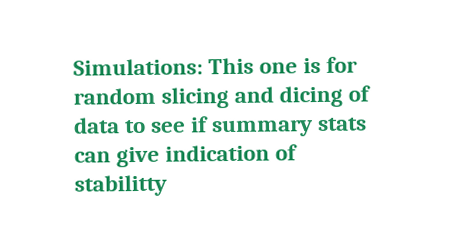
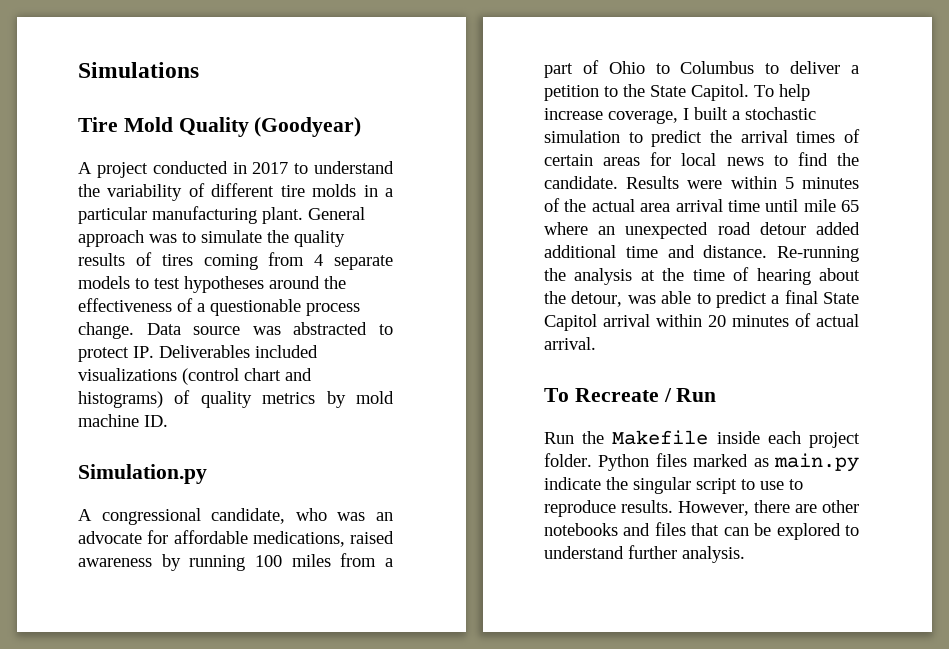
[73,56,359,76] [73,85,372,109] [73,116,368,138] [74,144,299,168] [74,174,167,197] Simulations: This one is for random slicing and dicing of data to see if summary stats can give indication of stabilitty -> [78,62,199,78] [78,117,362,137] [78,161,394,178] [78,183,393,201] [78,206,365,224] [78,230,345,247] [78,252,393,270] [78,276,346,293] [78,298,360,316] [78,322,393,339] [78,345,318,362] [78,368,312,385] [78,390,394,408] [78,414,168,427] [78,464,207,484] [78,508,393,525] [78,530,394,547] [78,553,393,571] [544,60,859,78] [544,84,810,101] [544,107,816,124] [544,129,860,147] [544,152,859,166] [544,176,859,189] [544,198,859,212] [544,222,860,239] [544,245,859,262] [544,267,860,285] [544,290,859,308] [544,313,859,331] [544,337,596,350] [544,388,717,402] [544,430,860,448] [544,453,859,472] [544,477,803,494] [544,500,859,517] [544,522,859,540] [544,545,745,563] Simulations // Tire Mold Quality (Goodyear) // A project conducted in 2017 to understand the variability of different tire molds in a particular manufacturing plant. General approach was to simulate the quality results of tires coming from 4 separate models to test hypotheses around the effectiveness of a questionable process change. Data source was abstracted to protect IP. Deliverables included visualizations (control chart and histograms) of quality metrics by mold machine ID. // Simulation.py // A congressional candidate, who was an advocate for affordable medications, raised awareness by running 100 miles from a part of Ohio to Columbus to deliver a petition to the State Capitol. To help increase coverage, I built a stochastic simulation to predict the arrival times of certain areas for local news to find the candidate. Results were within 5 minutes of the actual area arrival time until mile 65 where an unexpected road detour added additional time and distance. Re-running the analysis at the time of hearing about the detour, was able to predict a final State Capitol arrival within 20 minutes of actual arrival. // To Recreate / Run // Run the Makefile inside each project folder. Python files marked as main.py indicate the singular script to use to reproduce results. However, there are other notebooks and files that can be explored to understand further analysis.

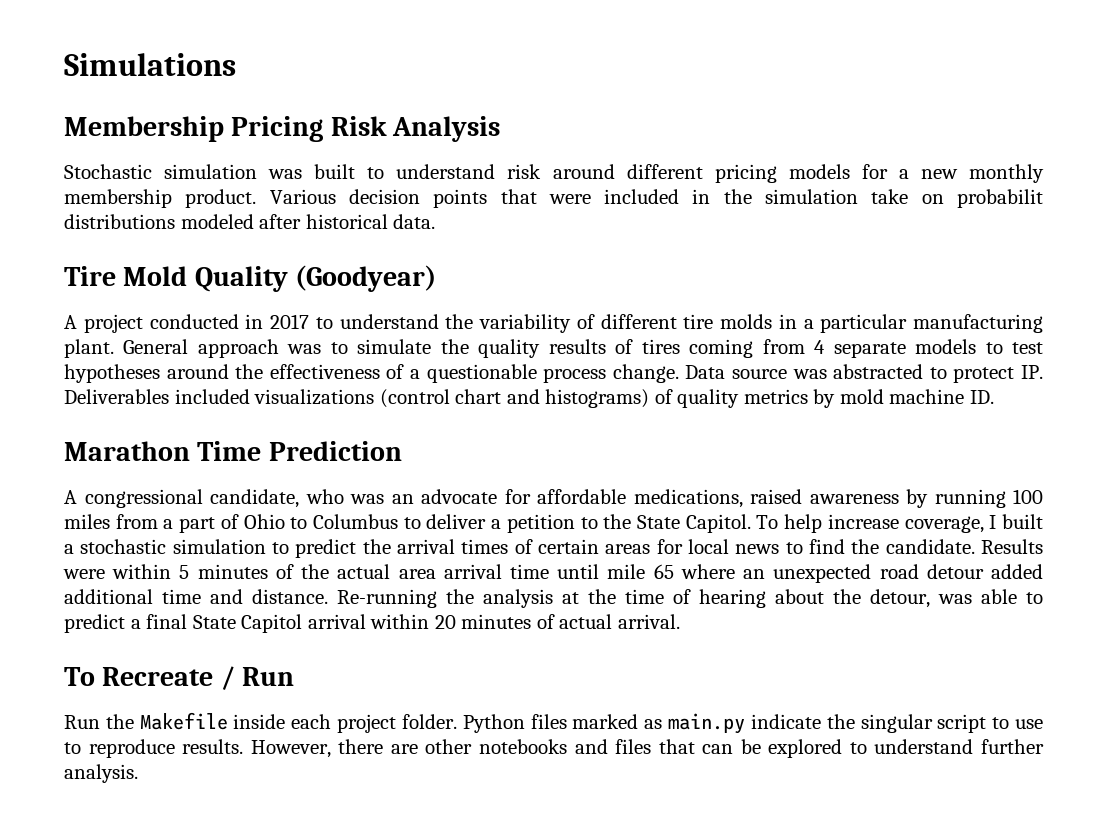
(199, 70) none -> [64,116,501,142] [64,164,1044,183] [64,189,1043,208] [64,214,436,229] // Membership Pricing Risk Analysis // Stochastic simulation was built to understand risk around different pricing models for a new monthly membership product. Various decision points that were included in the simulation take on probabilit distributions modeled after historical data.
[78,464,207,484] Simulation.py -> [64,441,402,461] Marathon Time Prediction

